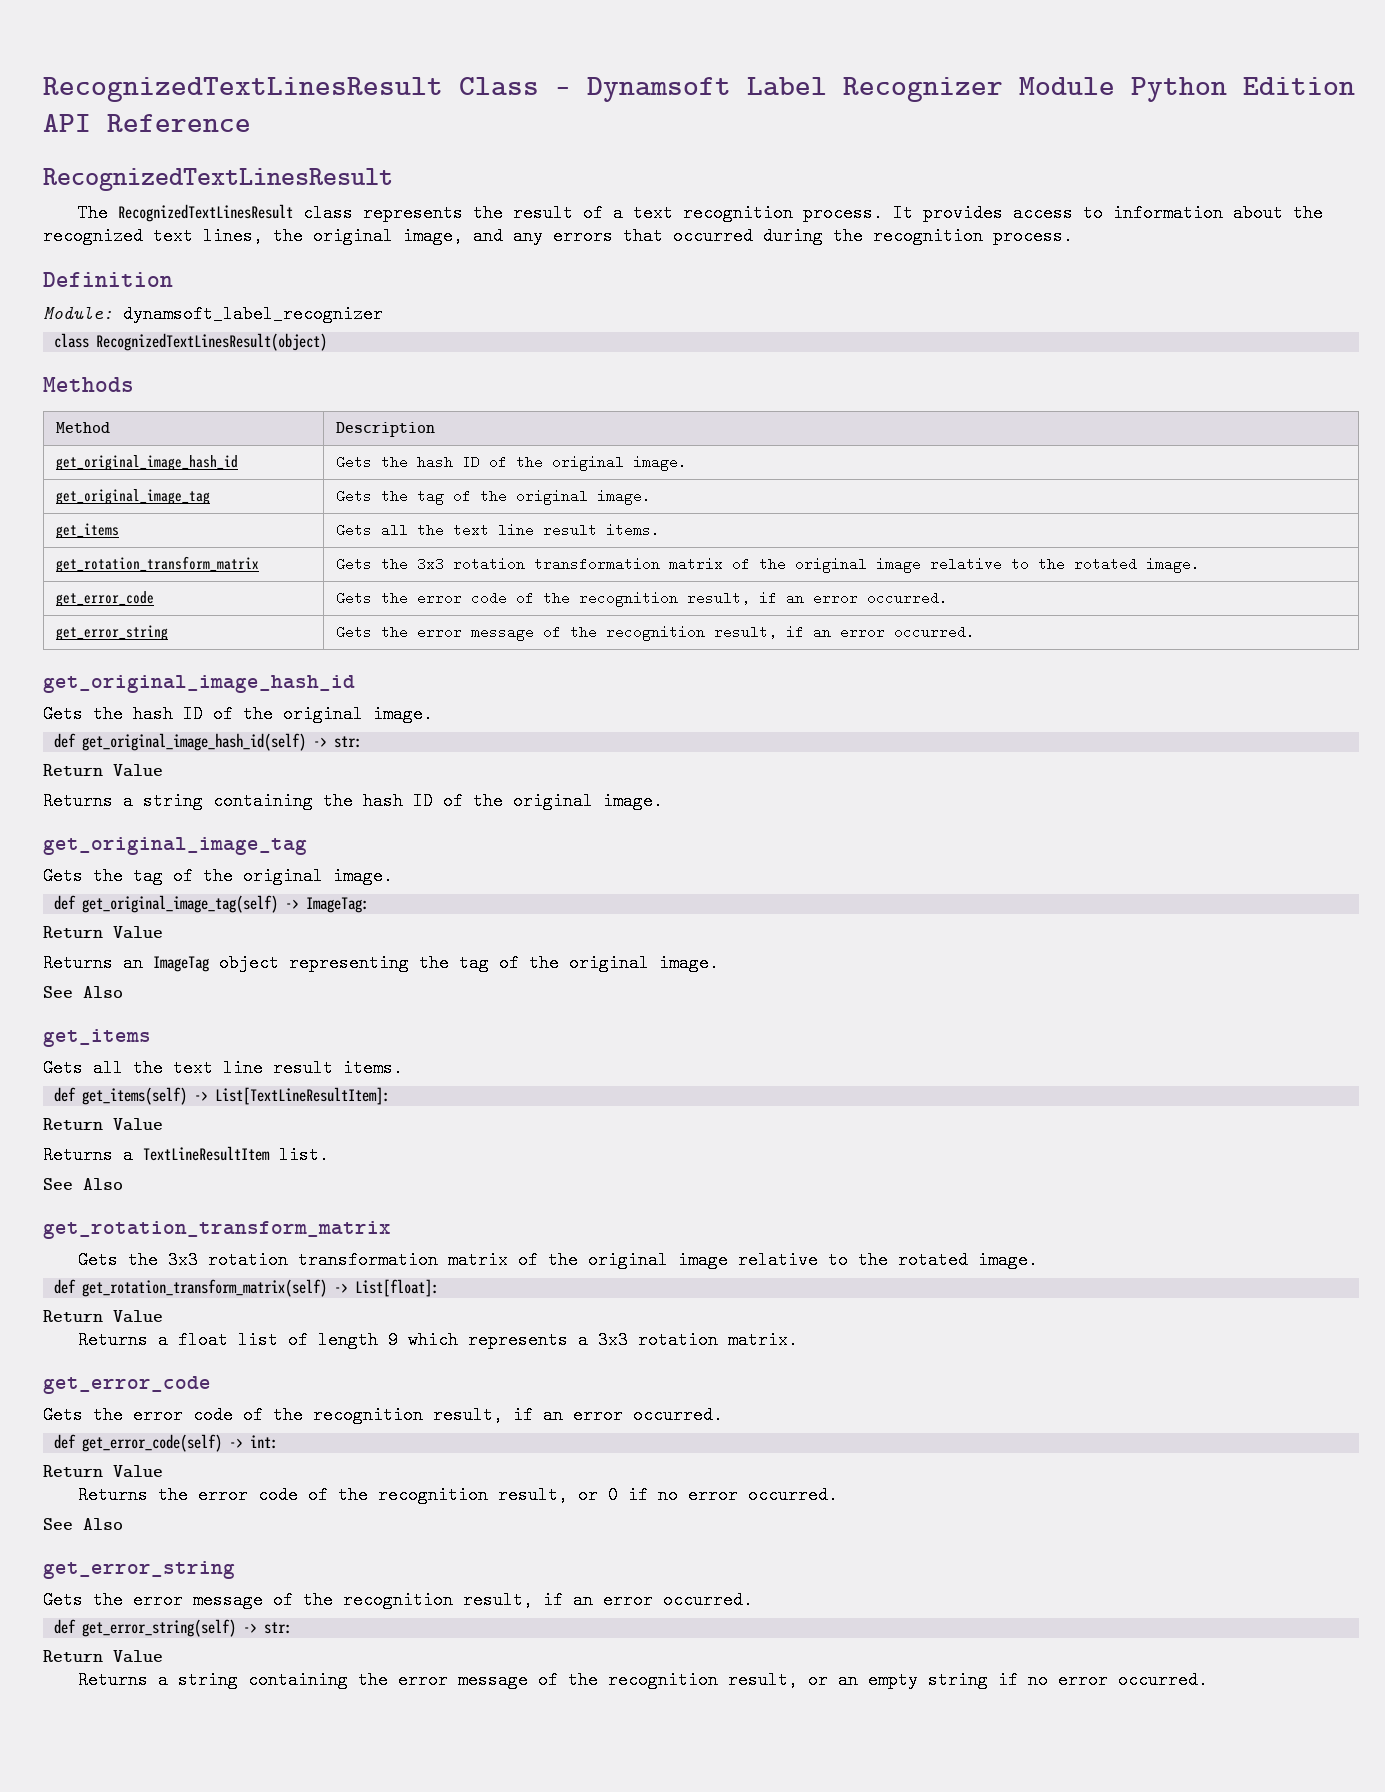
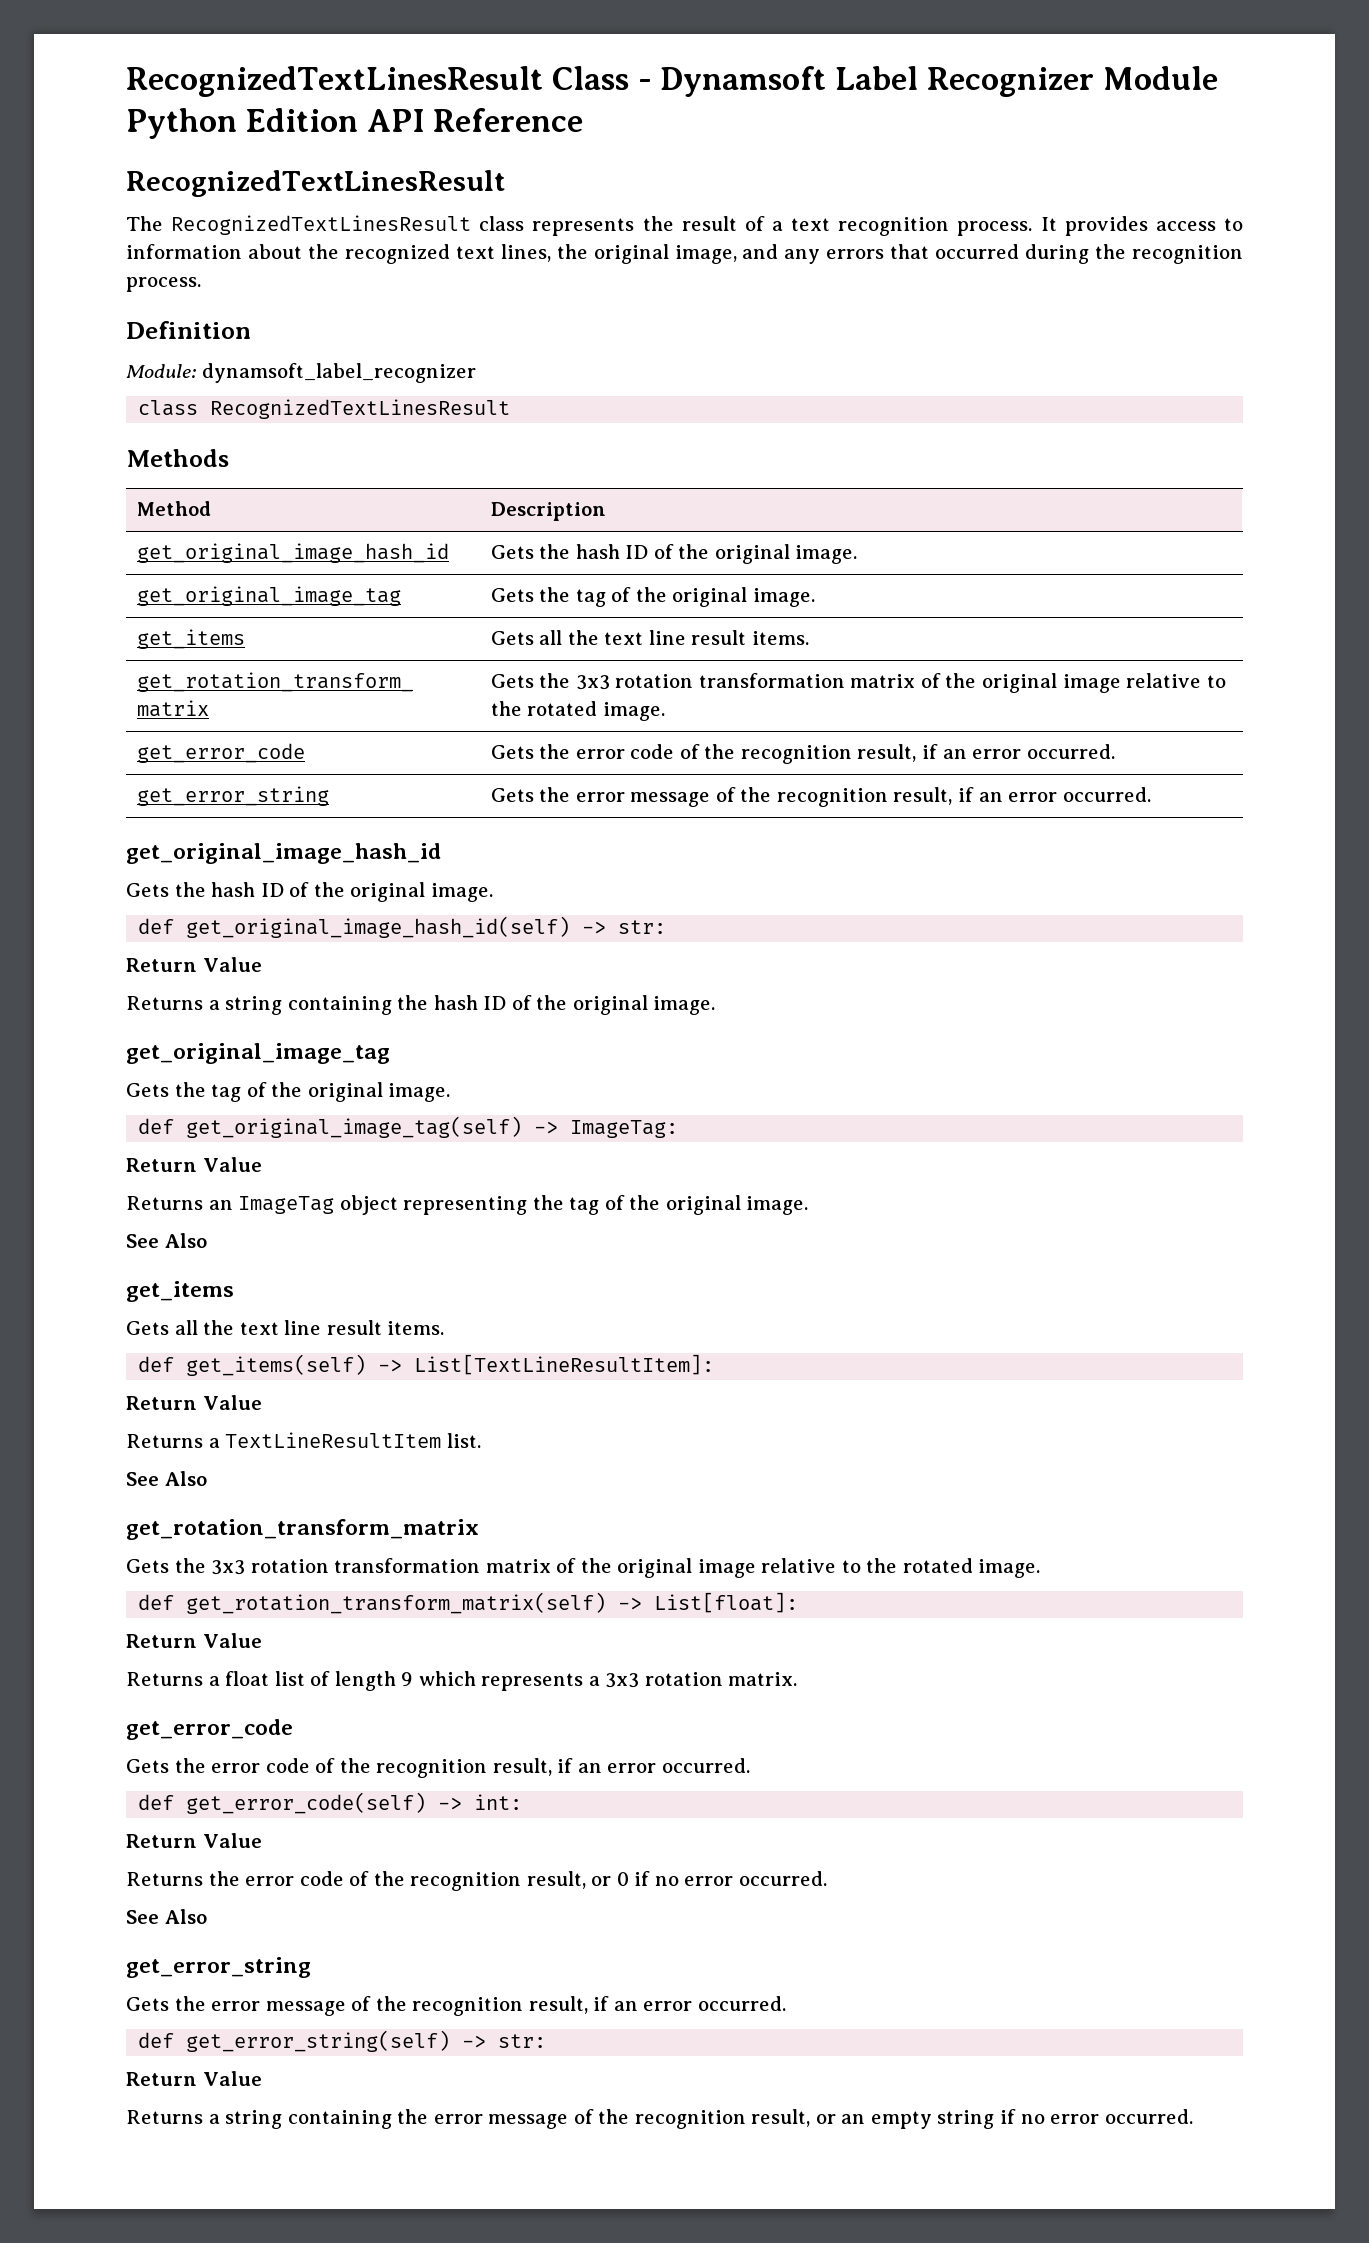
[96,333,328,351] RecognizedTextLinesResult(object) -> [210,399,511,419] RecognizedTextLinesResult

